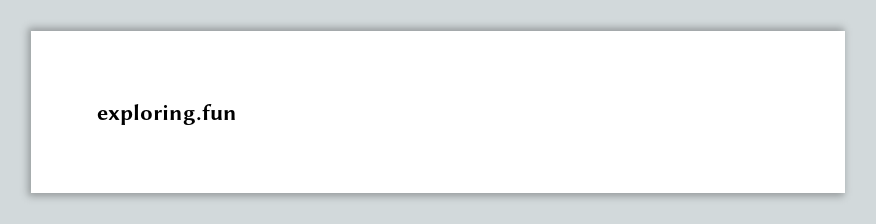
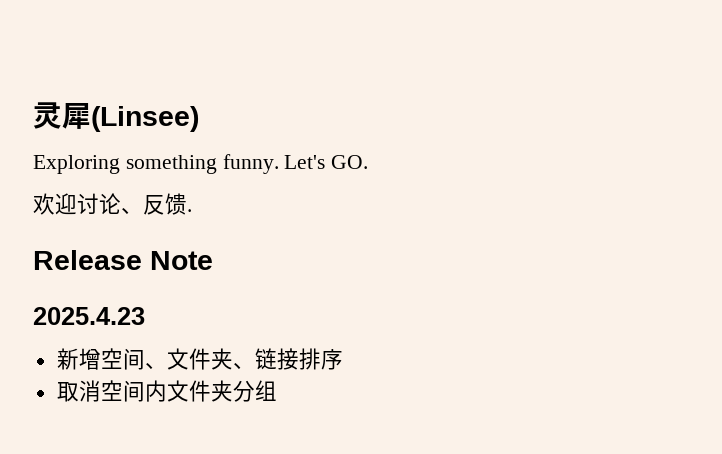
[97,104,237,125] exploring.fun -> [33,102,199,132] [33,154,369,174] [33,193,192,215] [33,250,213,270] [33,307,145,325] [56,348,343,370] [56,380,277,402] 灵犀(Linsee) // Exploring something funny. Let's GO. // 欢迎讨论、反馈. // Release Note // 2025.4.23 // 新增空间、文件夹、链接排序 // 取消空间内文件夹分组

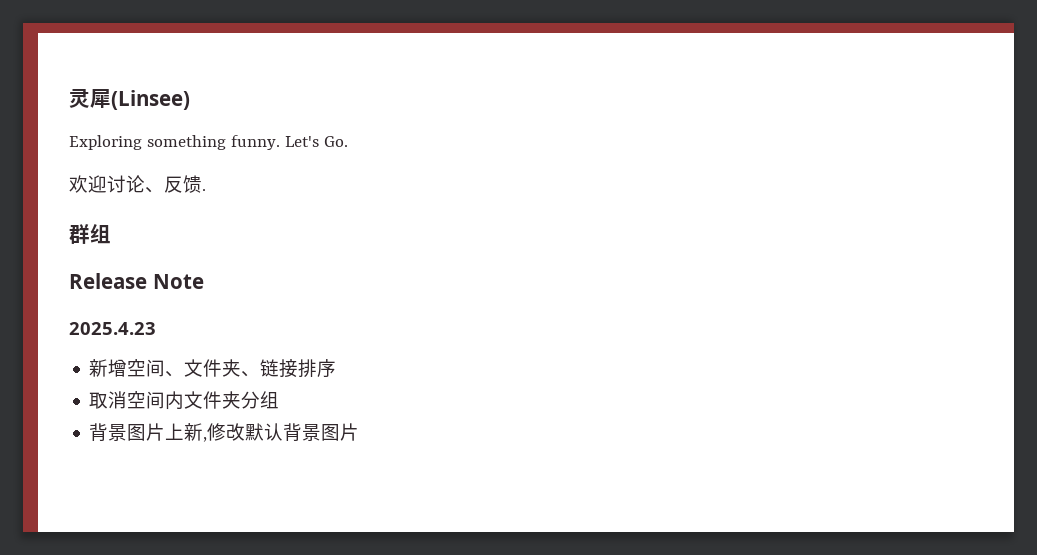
[331,155,369,169] GO. -> [323,136,348,147] Go.
(192, 210) none -> [69,224,111,244] // 群组
(277, 390) none -> [89,423,360,442] // 背景图片上新,修改默认背景图片

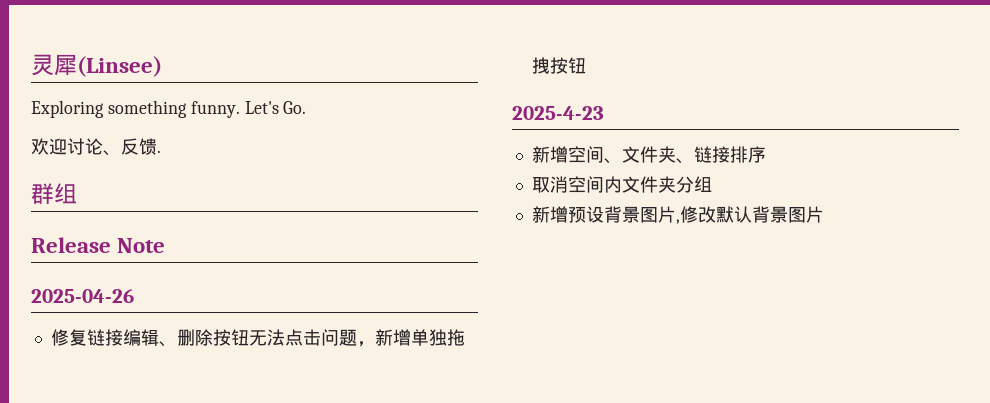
[69,322,156,335] 2025.4.23 -> [31,289,134,303] [50,329,465,347] [531,57,586,74] [512,106,604,120] 2025-04-26 // 修复链接编辑、删除按钮无法点击问题，新增单独拖拽按钮 // 2025-4-23
[89,423,204,441] 背景图片上新 -> [531,206,676,223] 新增预设背景图片

